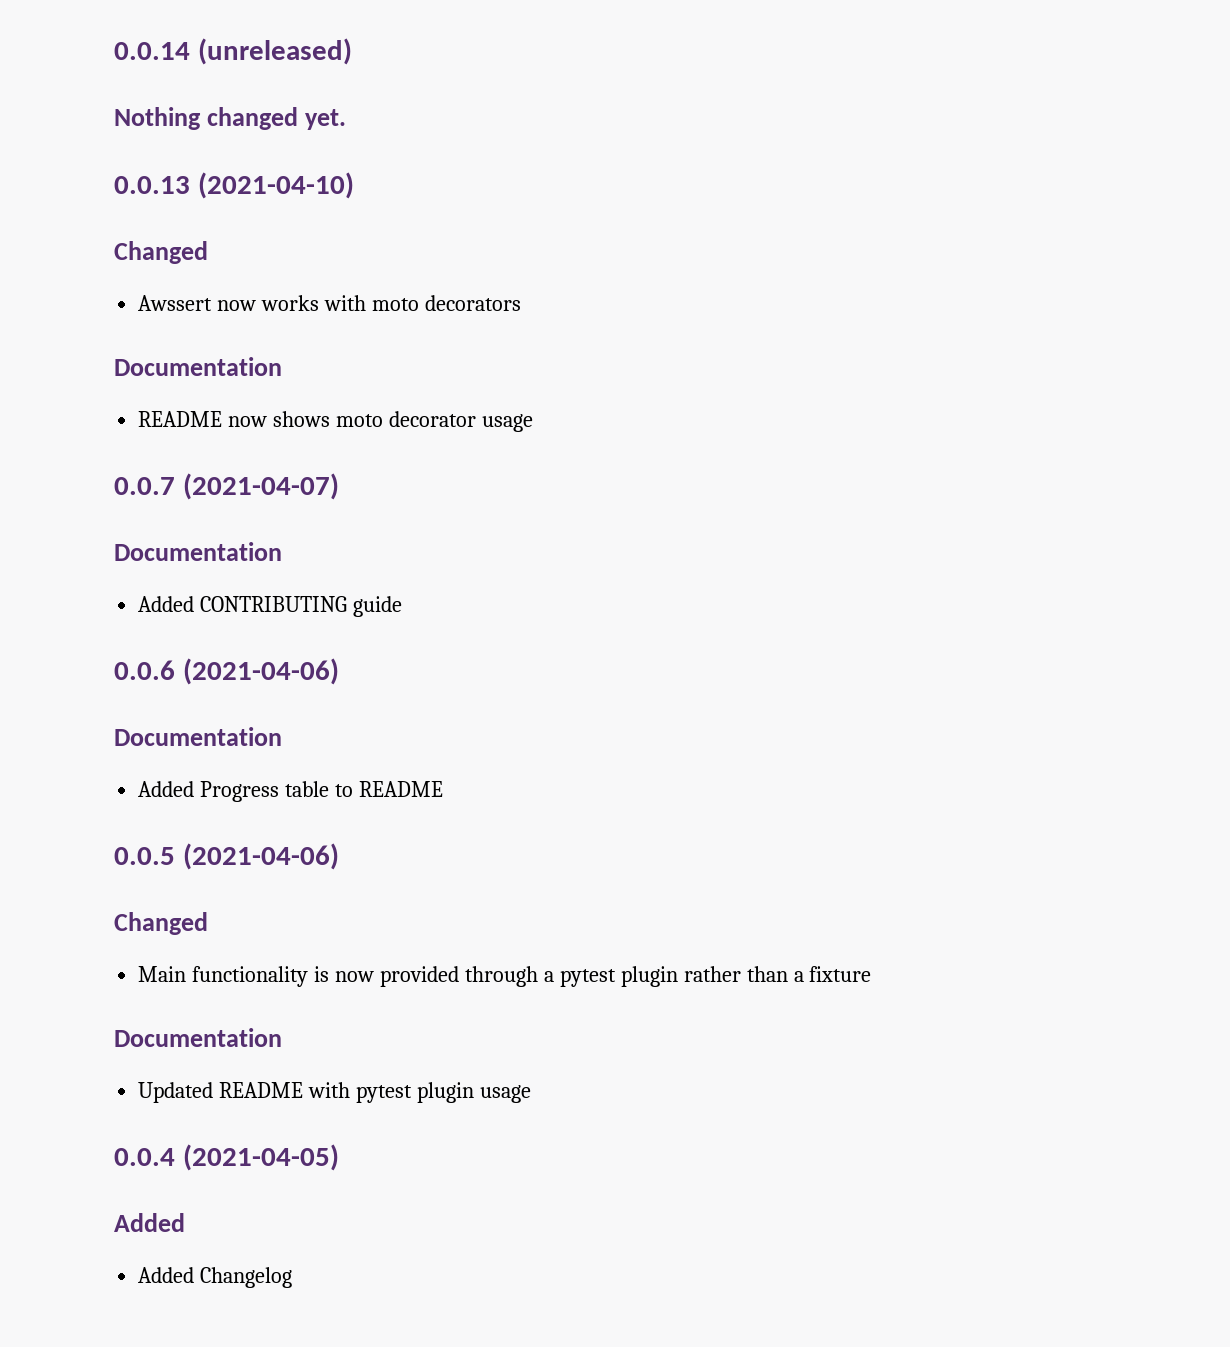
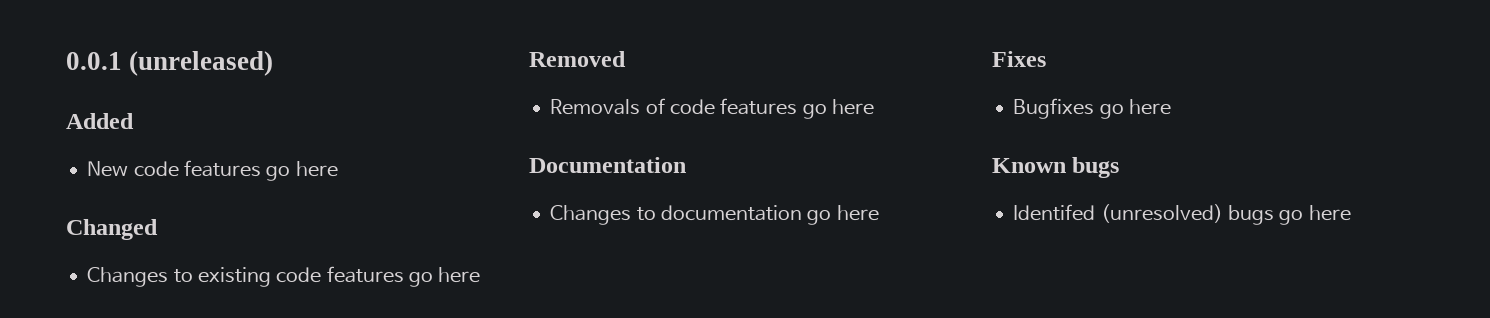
[114,42,190,60] 0.0.14 -> [66,52,122,70] 0.0.1
[114,107,347,130] [114,172,354,199] [114,241,208,264] [138,295,521,311] [114,357,282,376] [138,411,533,432] [114,473,339,500] [114,542,282,561] [138,596,403,617] [114,658,339,685] [114,727,282,746] [138,781,443,802] [114,843,339,870] [114,912,208,935] [138,966,872,987] [114,1028,282,1047] [138,1082,531,1103] [114,1144,339,1171] [114,1213,185,1232] [138,1267,293,1288] Nothing changed yet. // 0.0.13 (2021-04-10) // Changed // Awssert now works with moto decorators // Documentation // README now shows moto decorator usage // 0.0.7 (2021-04-07) // Documentation // Added CONTRIBUTING guide // 0.0.6 (2021-04-06) // Documentation // Added Progress table to README // 0.0.5 (2021-04-06) // Changed // Main functionality is now provided through a pytest plugin rather than a fixture // Documentation // Updated README with pytest plugin usage // 0.0.4 (2021-04-05) // Added // Added Changelog -> [66,113,134,129] [87,160,338,181] [66,219,158,240] [87,266,481,287] [529,51,626,67] [550,98,874,119] [529,157,686,173] [550,205,879,225] [992,51,1046,67] [1013,98,1171,119] [992,157,1120,178] [1013,204,1351,225] Added // New code features go here // Changed // Changes to existing code features go here // Removed // Removals of code features go here // Documentation // Changes to documentation go here // Fixes // Bugfixes go here // Known bugs // Identifed (unresolved) bugs go here

